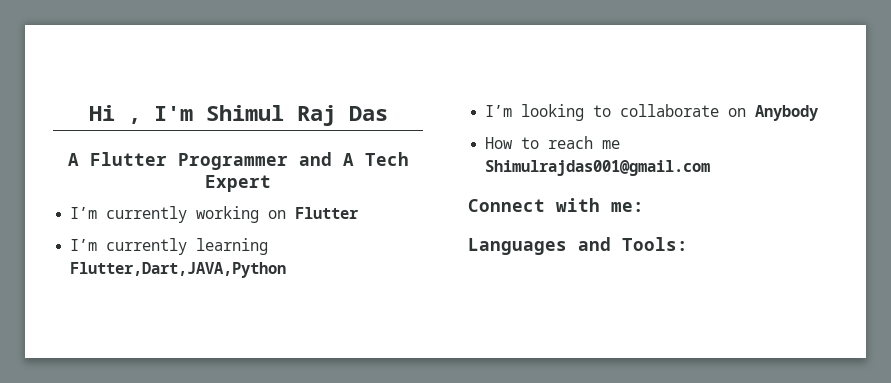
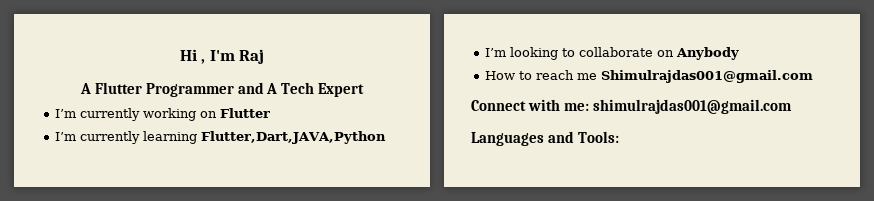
[205,105,284,121] Shimul -> (235, 55) none
[348,106,388,121] Das -> (265, 56) none
(644, 207) none -> [592,99,792,114] shimulrajdas001@gmail.com

